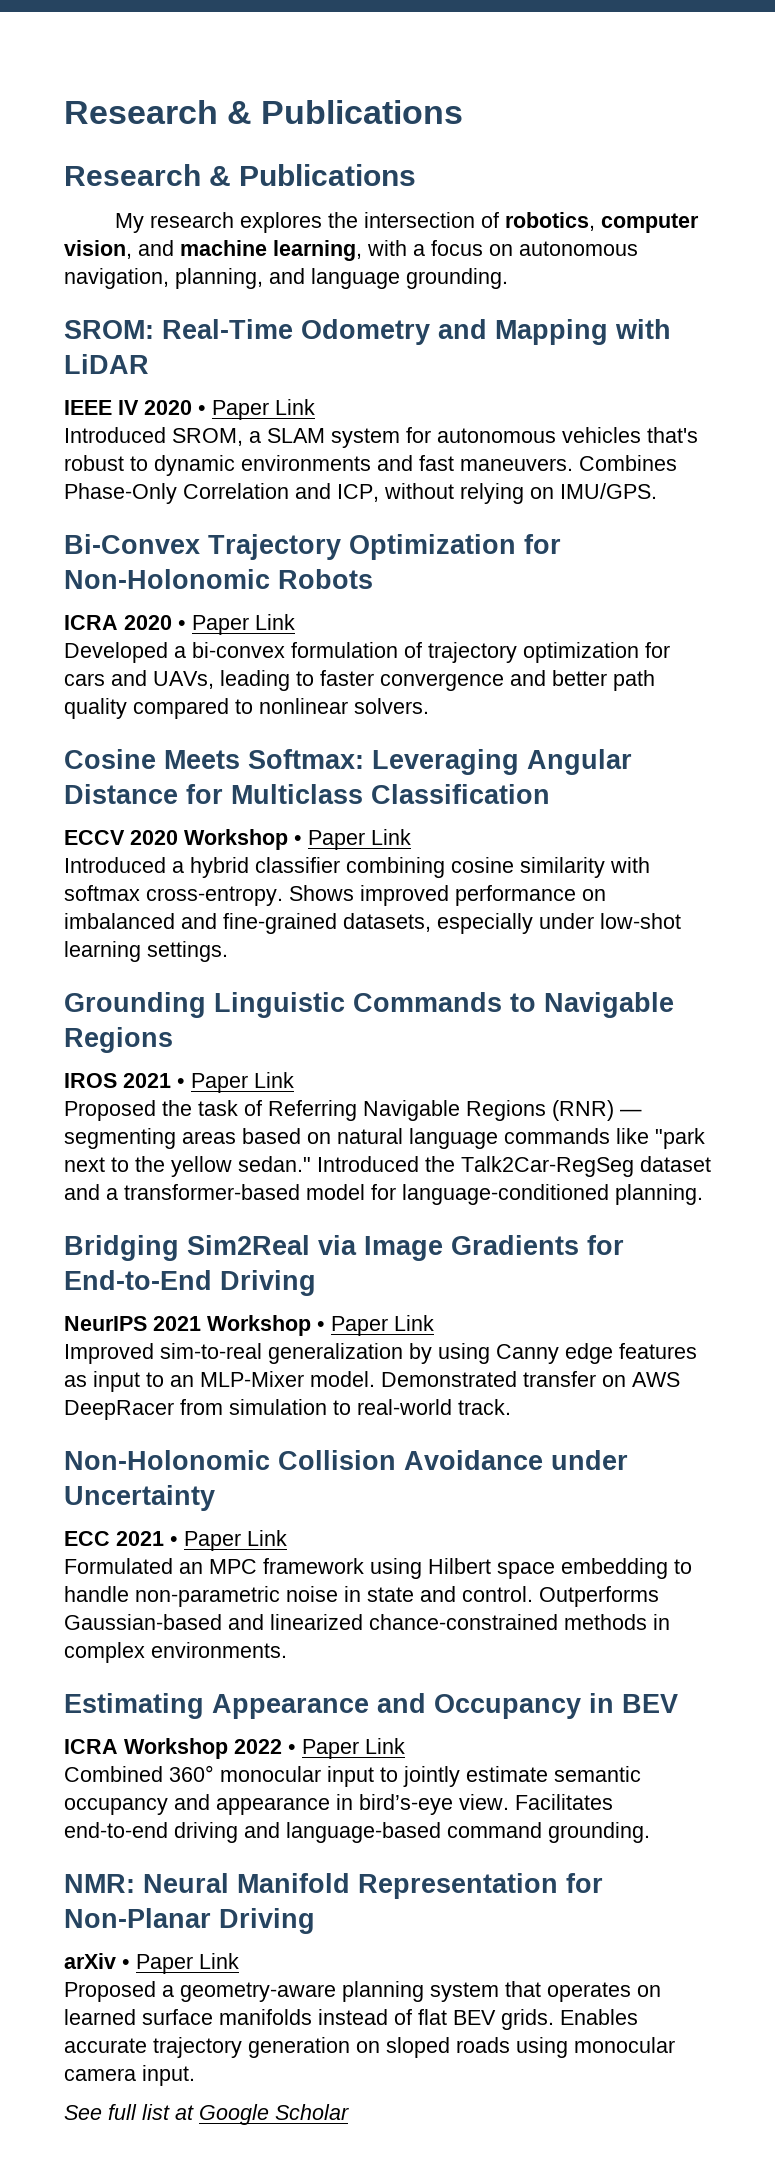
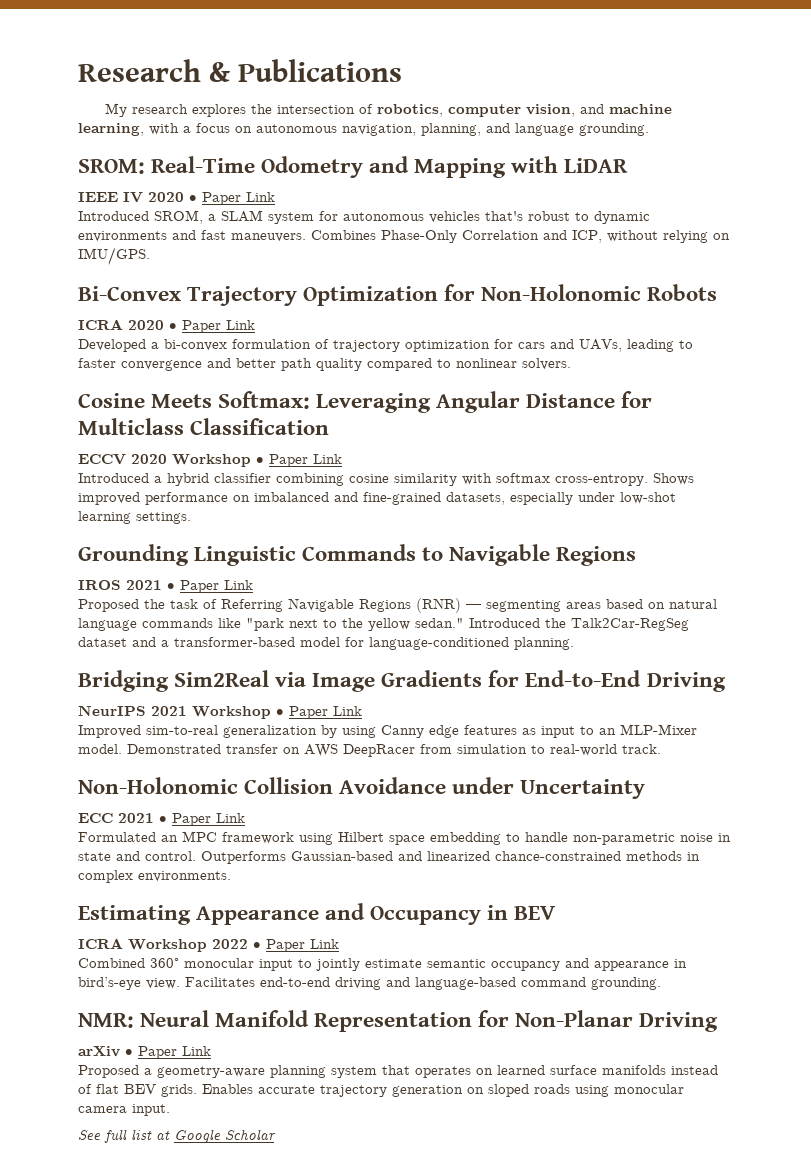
[64,100,464,124] [64,164,417,186] Research & Publications // Research & Publications -> [78,59,403,82] Research & Publications

